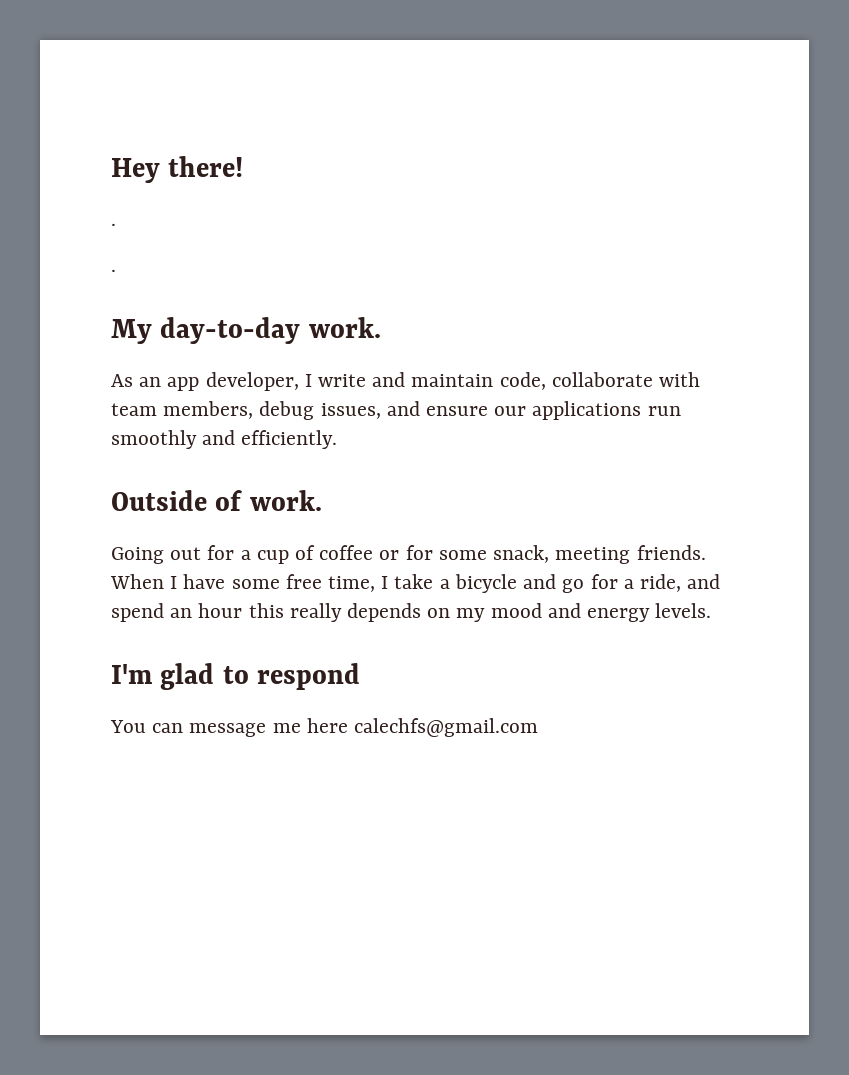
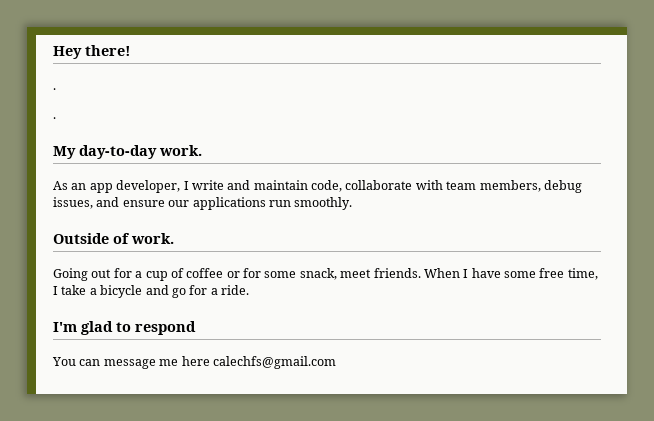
[111,430,338,449] smoothly and efficiently. -> [294,197,353,210] smoothly.
[555,547,631,564] meeting -> [340,269,372,278] meet
[639,574,721,592] [111,603,712,622] ride, and spend an hour this really depends on my mood and energy levels. -> [221,285,249,295] ride.

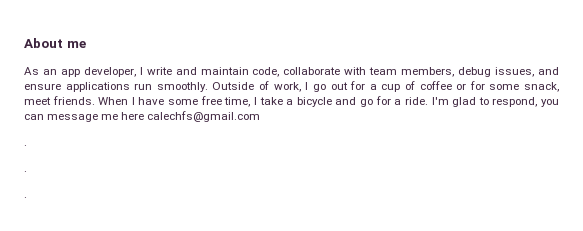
[53,45,131,59] [53,88,56,90] [53,117,56,119] [53,145,202,159] Hey there! // . // . // My day-to-day work. -> [24,38,86,48] About me
[168,200,190,207] our -> (61, 86) none
(353, 203) // -> (208, 87) none
[131,233,174,244] [53,268,88,281] work. // Going -> [273,82,326,92] work, I go
(249, 290) // -> (428, 101) none
[135,321,196,335] [52,357,76,366] respond // You -> [492,97,559,107] respond, you
(336, 362) none -> [24,145,27,146] [24,171,27,172] [24,197,27,198] // . // . // .

